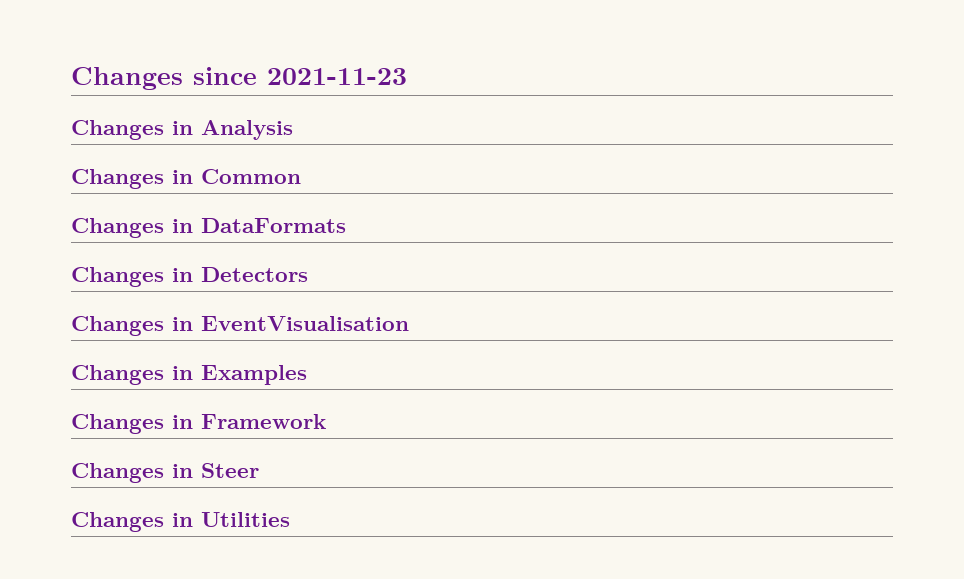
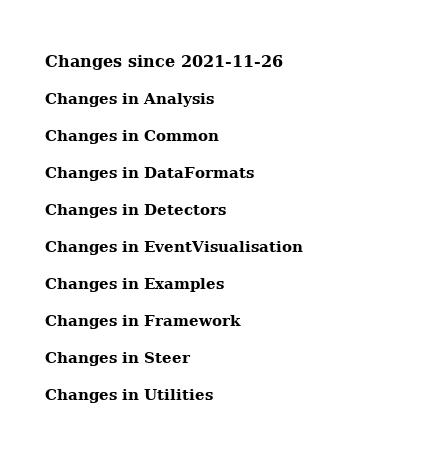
[267,68,407,85] 2021-11-23 -> [181,55,283,67] 2021-11-26

